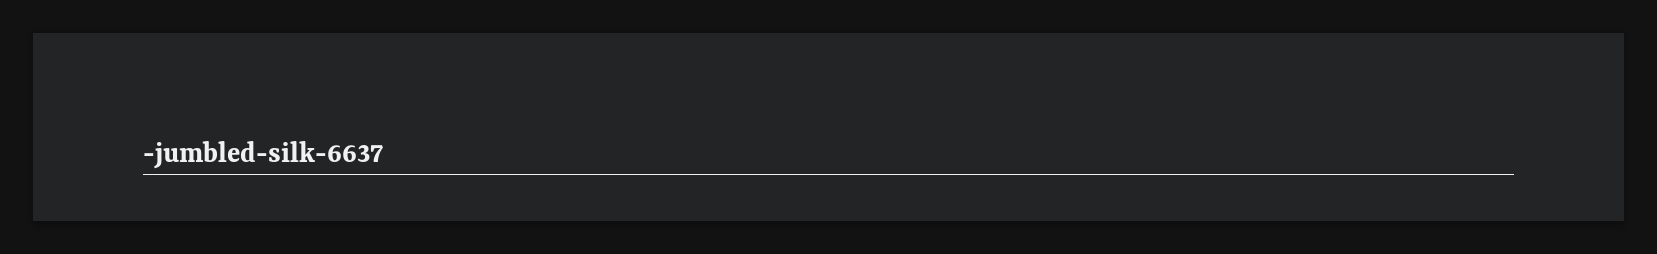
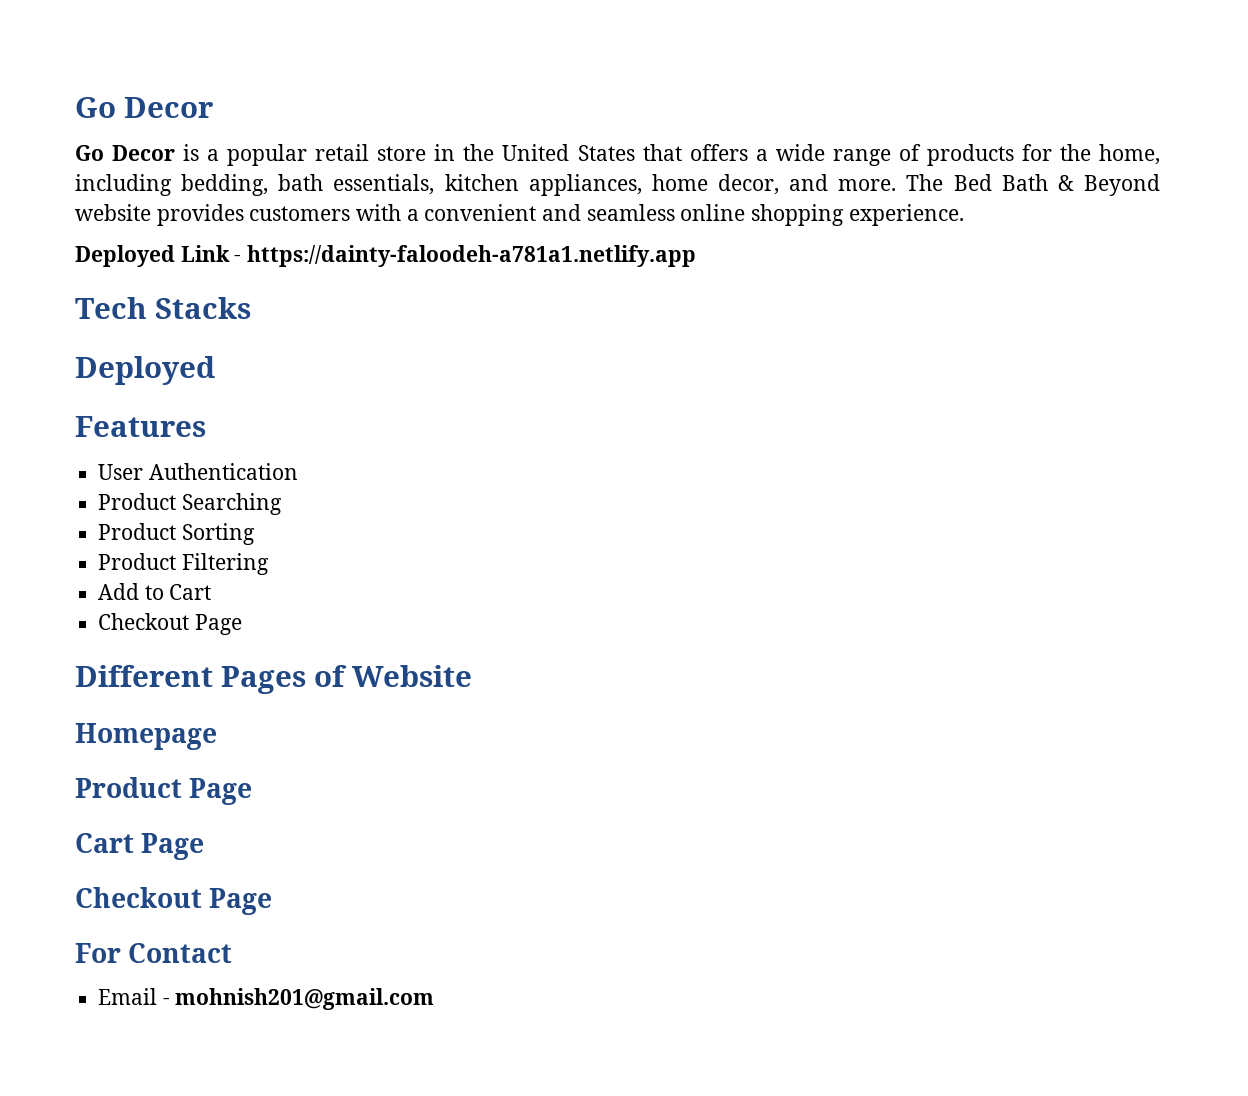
[143,141,383,169] -jumbled-silk-6637 -> [75,97,213,118] [75,144,1160,166] [75,174,1160,196] [75,204,964,226] [75,245,697,267] [75,297,251,319] [75,356,215,385] [75,416,206,437] [98,463,298,480] [98,493,282,515] [98,523,255,545] [98,553,269,575] [98,583,212,600] [98,613,242,635] [75,665,472,694] [75,723,217,750] [75,777,253,805] [75,833,205,860] [75,887,273,915] [75,943,233,963] [98,988,435,1010] Go Decor // Go Decor is a popular retail store in the United States that offers a wide range of products for the home, including bedding, bath essentials, kitchen appliances, home decor, and more. The Bed Bath & Beyond website provides customers with a convenient and seamless online shopping experience. // Deployed Link - https://dainty-faloodeh-a781a1.netlify.app // Tech Stacks // Deployed // Features // User Authentication // Product Searching // Product Sorting // Product Filtering // Add to Cart // Checkout Page // Different Pages of Website // Homepage // Product Page // Cart Page // Checkout Page // For Contact // Email - mohnish201@gmail.com

